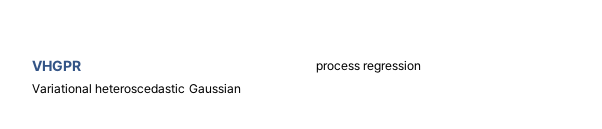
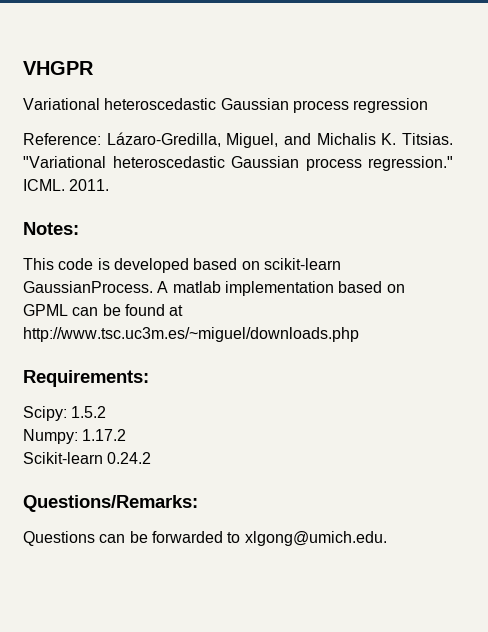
(422, 66) none -> [23,132,454,148] [23,156,453,171] [23,179,110,191] [23,222,79,235] [23,258,341,273] [23,281,405,296] [23,304,184,316] [23,327,359,342] [23,370,149,387] [23,406,107,421] [23,429,127,444] [23,452,152,464] [23,495,198,512] [23,531,387,546] // Reference: Lázaro-Gredilla, Miguel, and Michalis K. Titsias. "Variational heteroscedastic Gaussian process regression." ICML. 2011. // Notes: // This code is developed based on scikit-learn GaussianProcess. A matlab implementation based on GPML can be found at http://www.tsc.uc3m.es/~miguel/downloads.php // Requirements: // Scipy: 1.5.2 // Numpy: 1.17.2 // Scikit-learn 0.24.2 // Questions/Remarks: // Questions can be forwarded to xlgong@umich.edu.

